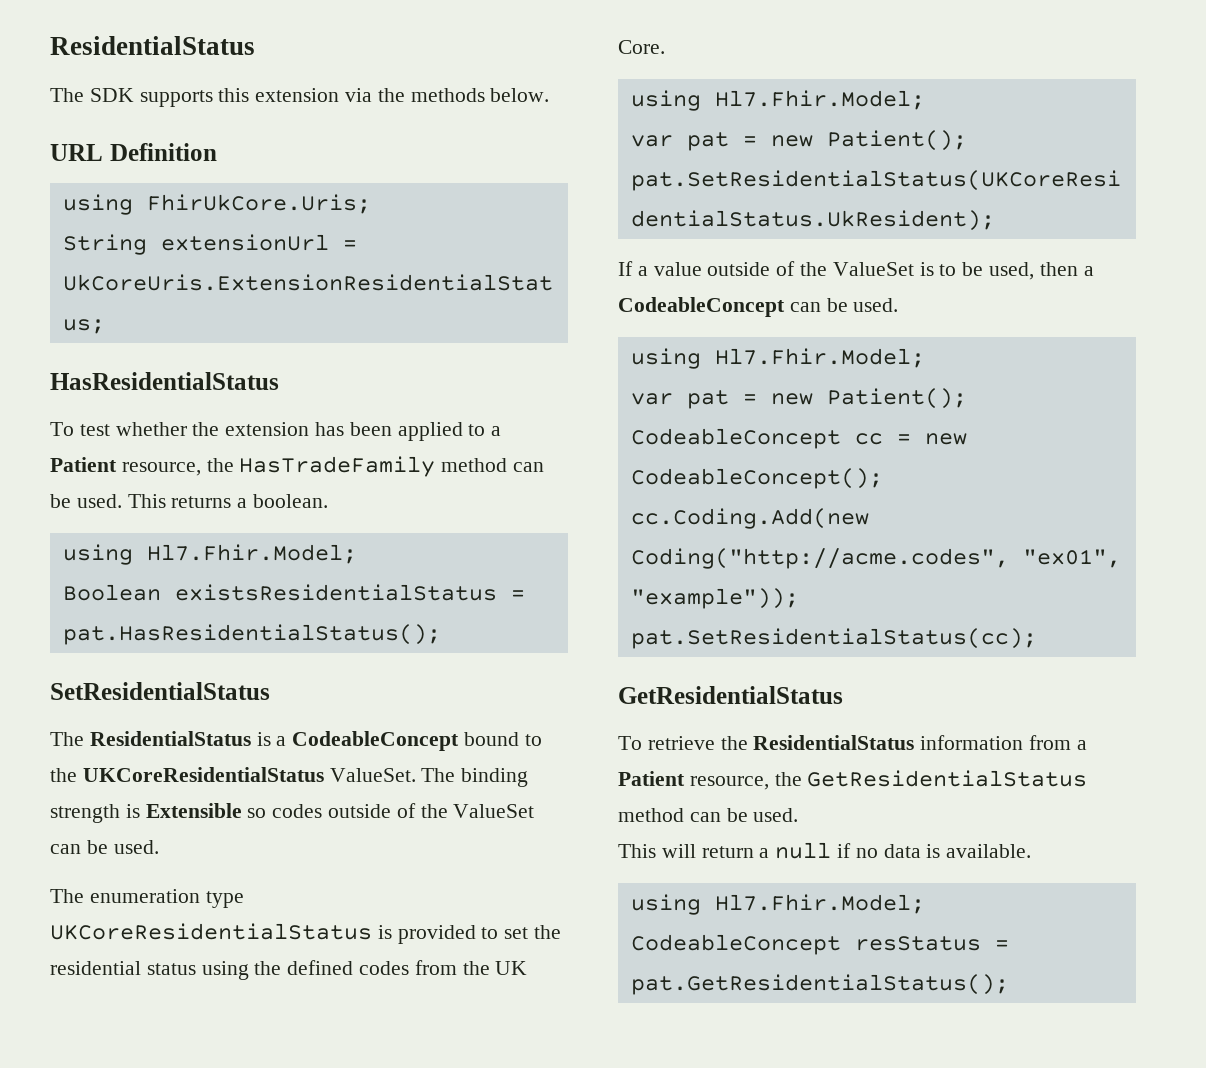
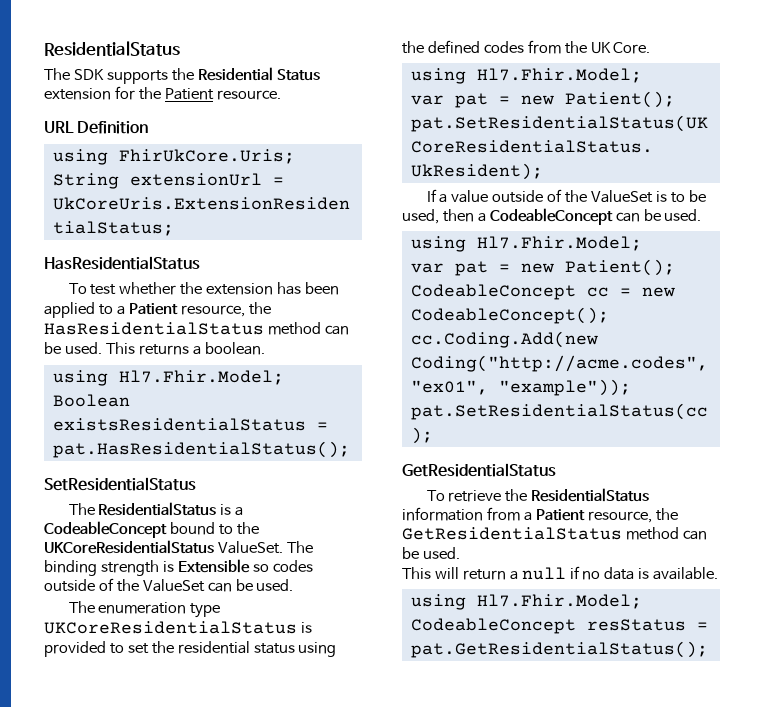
[218,88,550,102] this extension via the methods below. -> [171,67,320,81] [44,86,281,100] the Residential Status extension for the Patient resource.
[239,456,436,477] HasTradeFamily -> [44,322,264,335] HasResidentialStatus

